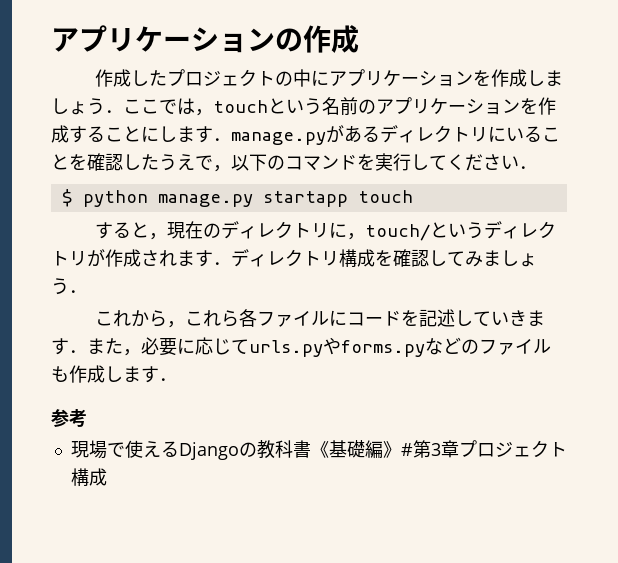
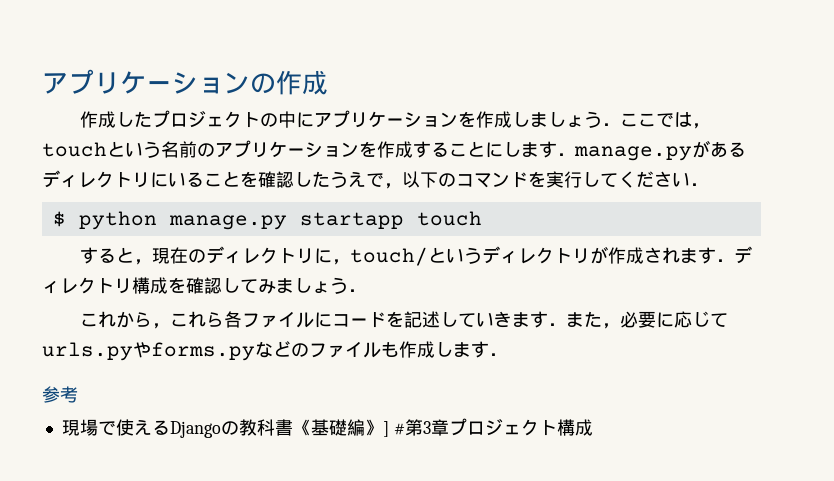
(401, 449) none -> [382,421,389,437] ]

